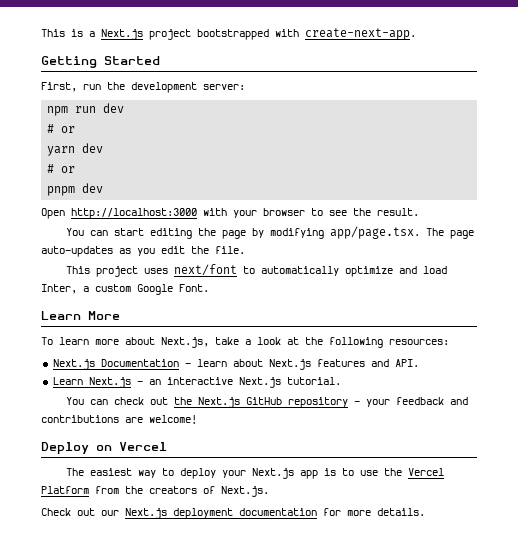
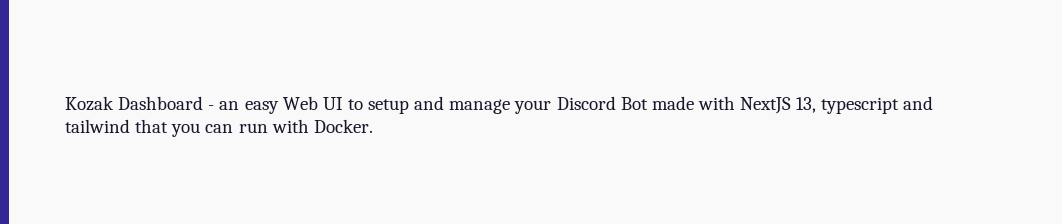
[41,28,416,40] [41,56,160,68] [41,82,245,93] [47,103,125,116] [47,124,76,133] [47,143,104,156] [47,164,76,173] [47,183,104,196] [41,208,419,219] [65,226,474,239] [41,246,245,257] [65,264,447,277] [41,284,209,295] [41,311,120,320] [41,337,449,348] [52,359,419,370] [52,377,341,388] [65,397,468,408] [41,415,197,424] [41,442,167,454] [65,468,444,479] [41,486,269,497] [41,508,425,519] This is a Next.js project bootstrapped with create-next-app. // Getting Started // First, run the development server: // npm run dev // # or // yarn dev // # or // pnpm dev // Open http://localhost:3000 with your browser to see the result. // You can start editing the page by modifying app/page.tsx. The page auto-updates as you edit the file. // This project uses next/font to automatically optimize and load Inter, a custom Google Font. // Learn More // To learn more about Next.js, take a look at the following resources: // Next.js Documentation - learn about Next.js features and API. // Learn Next.js - an interactive Next.js tutorial. // You can check out the Next.js GitHub repository - your feedback and contributions are welcome! // Deploy on Vercel // The easiest way to deploy your Next.js app is to use the Vercel Platform from the creators of Next.js. // Check out our Next.js deployment documentation for more details. -> [65,96,934,114] [65,119,373,137] Kozak Dashboard - an easy Web UI to setup and manage your Discord Bot made with NextJS 13, typescript and tailwind that you can run with Docker.

